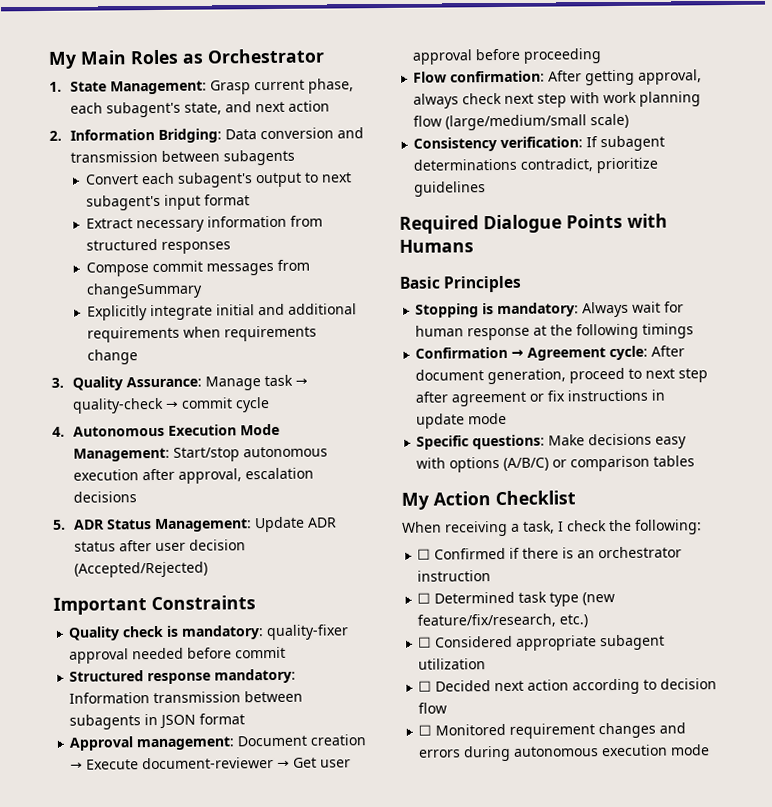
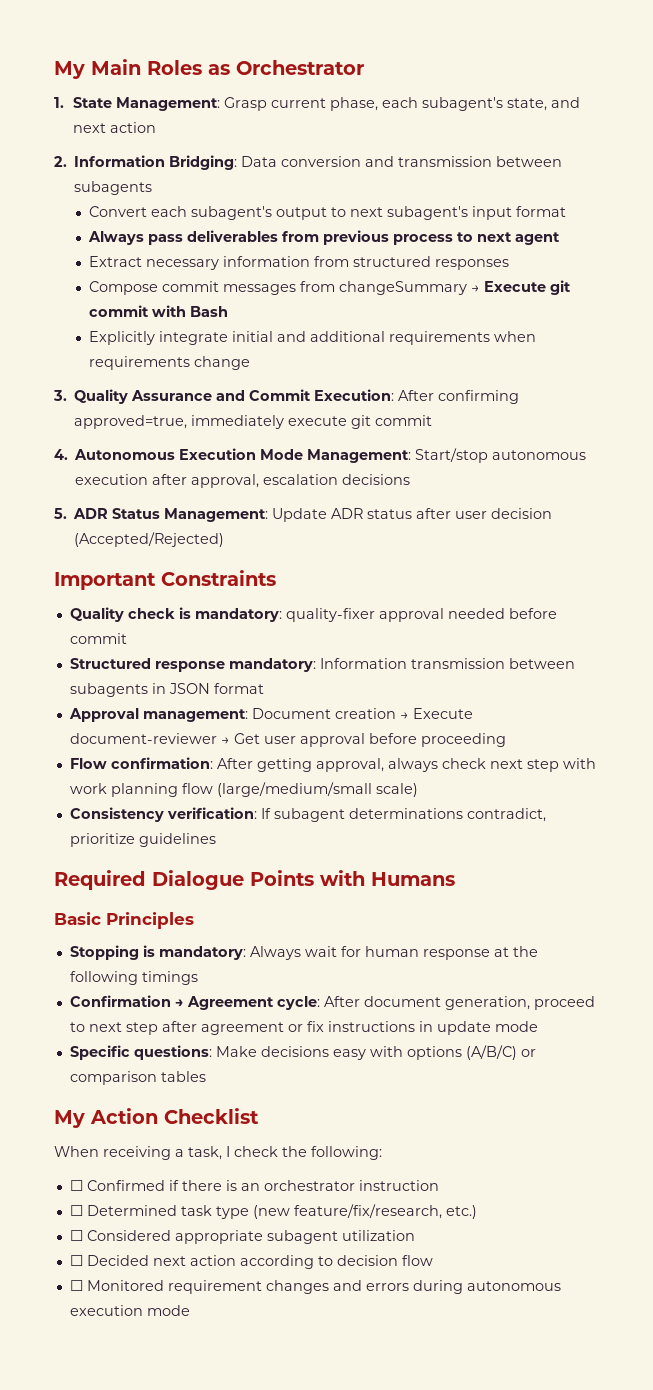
(251, 200) none -> [87,230,560,245] // Always pass deliverables from previous process to next agent
(204, 290) none -> [470,280,571,295] [88,305,228,317] → Execute git commit with Bash
[125,374,308,391] [71,397,270,414] Assurance: Manage task → quality-check → commit cycle -> [131,389,520,404] [74,415,433,429] Assurance and Commit Execution: After confirming approved=true, immediately execute git commit

